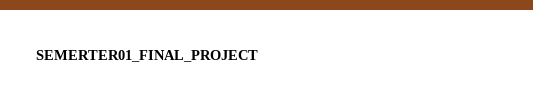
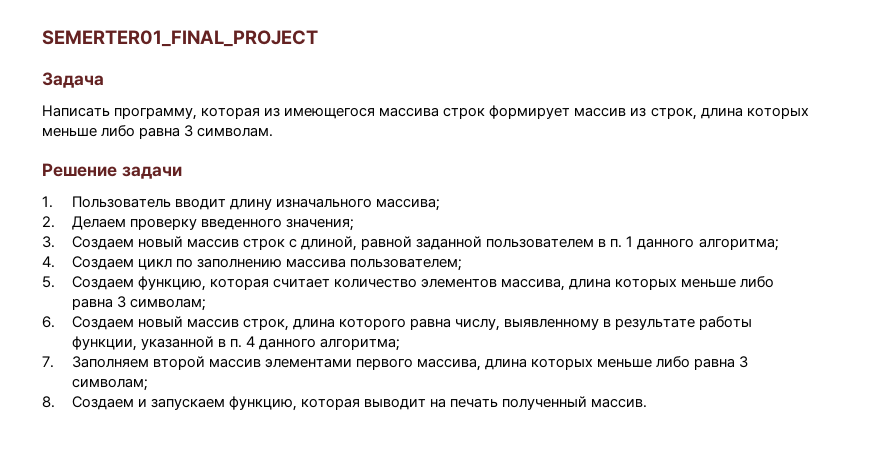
(258, 56) none -> [42,72,104,88] [42,105,809,120] [42,125,274,139] [42,163,182,179] [42,196,441,211] [42,216,355,231] [42,236,779,251] [42,256,463,271] [42,276,775,291] [71,296,206,311] [42,316,753,331] [71,336,401,351] [42,356,749,371] [71,378,148,391] [42,396,648,411] // Задача // Написать программу, которая из имеющегося массива строк формирует массив из строк, длина которых меньше либо равна 3 символам. // Решение задачи // 1. Пользователь вводит длину изначального массива; // 2. Делаем проверку введенного значения; // 3. Создаем новый массив строк с длиной, равной заданной пользователем в п. 1 данного алгоритма; // 4. Создаем цикл по заполнению массива пользователем; // 5. Создаем функцию, которая считает количество элементов массива, длина которых меньше либо равна 3 символам; // 6. Создаем новый массив строк, длина которого равна числу, выявленному в результате работы функции, указанной в п. 4 данного алгоритма; // 7. Заполняем второй массив элементами первого массива, длина которых меньше либо равна 3 символам; // 8. Создаем и запускаем функцию, которая выводит на печать полученный массив.

